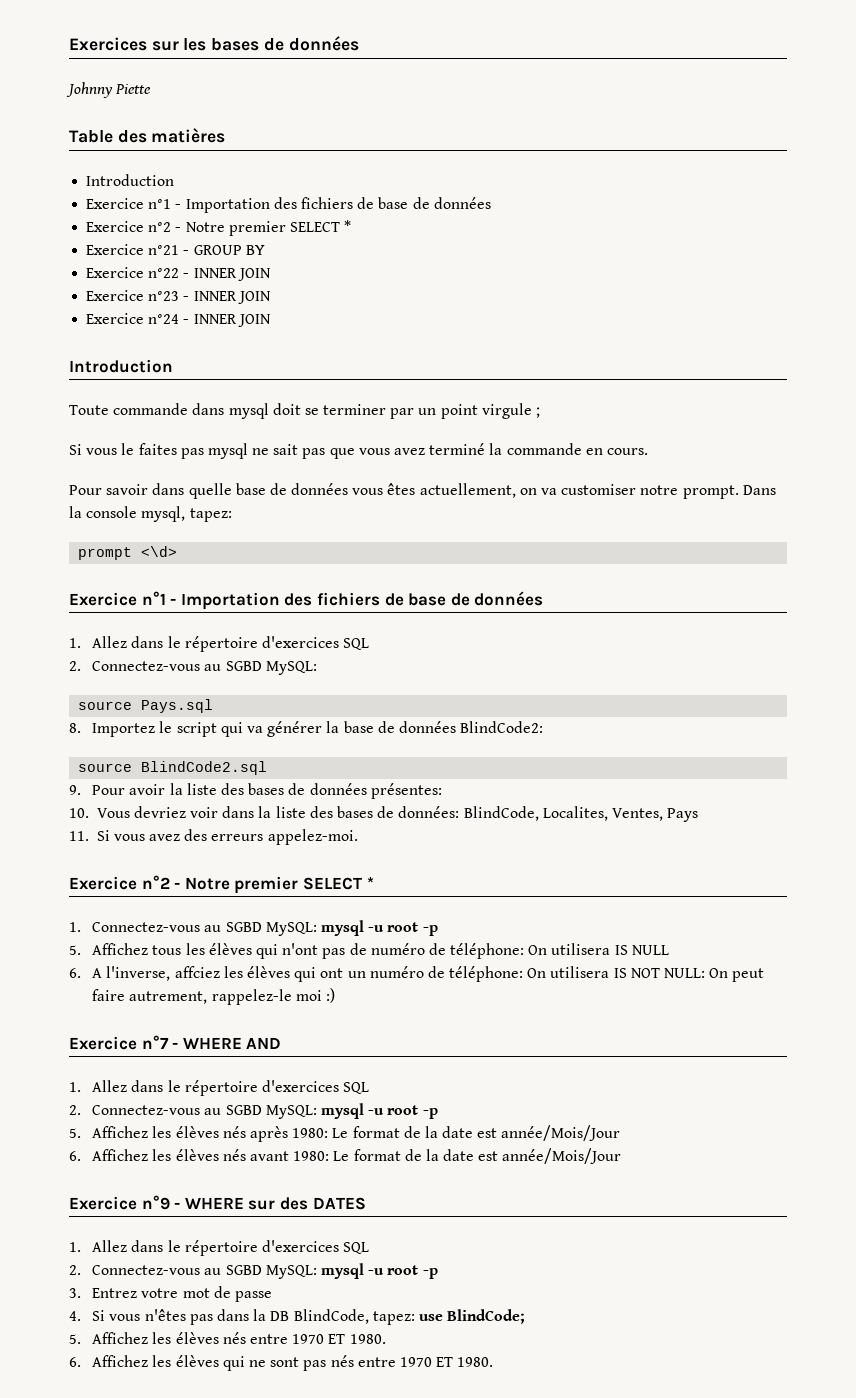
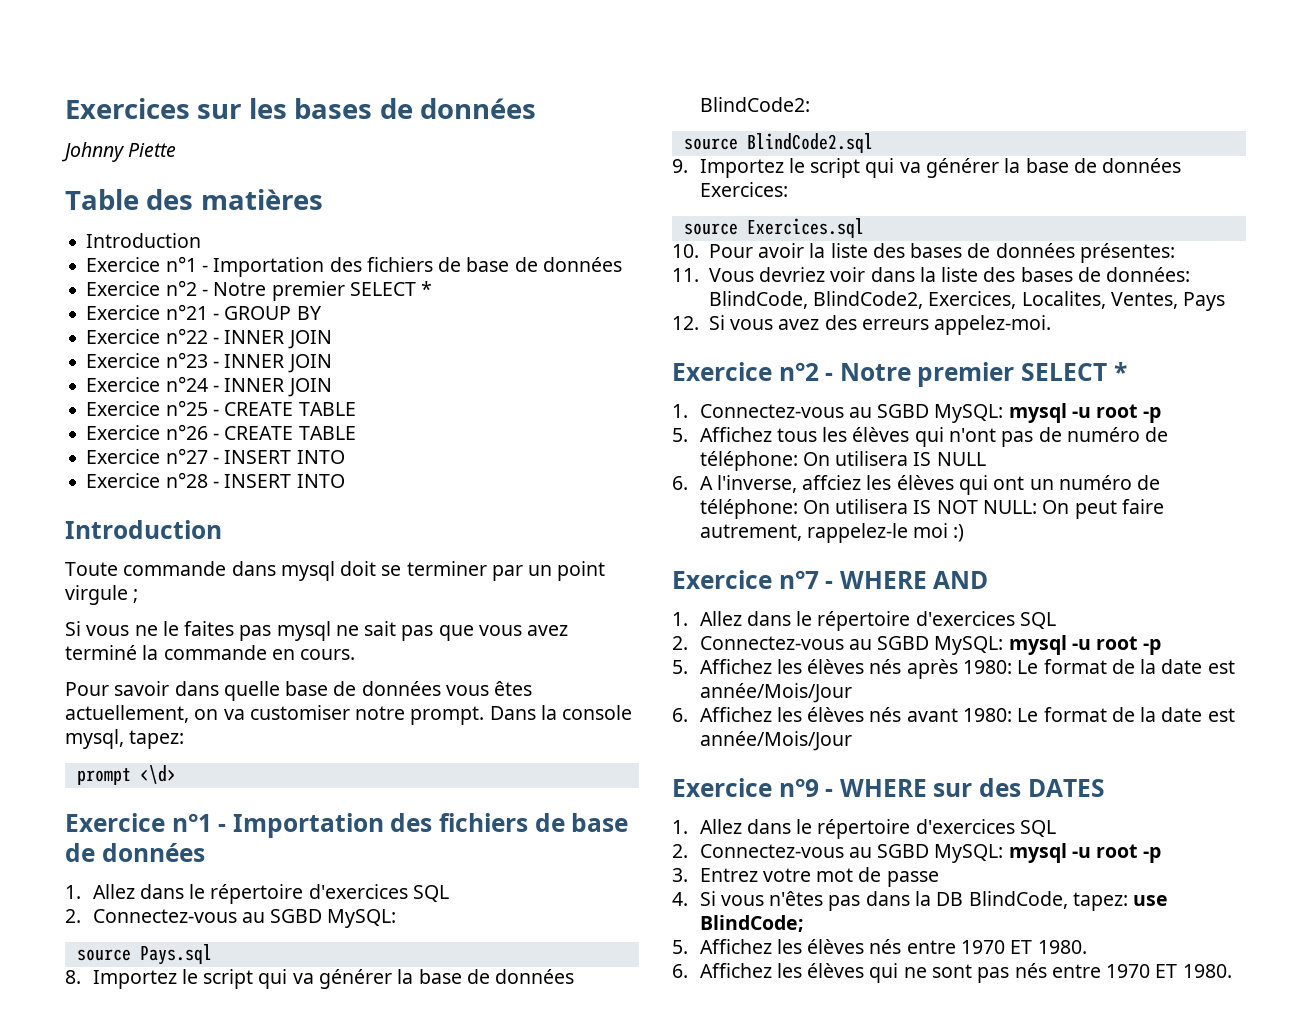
(271, 320) none -> [86,400,356,416] [86,424,356,440] [86,448,345,464] [86,472,345,488] // Exercice n°25 - CREATE TABLE // Exercice n°26 - CREATE TABLE // Exercice n°27 - INSERT INTO // Exercice n°28 - INSERT INTO
(118, 451) none -> [134,625,158,636] ne
(81, 790) none -> [699,158,1182,178] [699,182,788,197] [683,218,864,238] [672,244,699,258] Importez le script qui va générer la base de données Exercices: // source Exercices.sql // 10.
[69,808,89,818] 10. -> [672,268,699,282] 11.
(539, 813) none -> [813,291,1017,309] BlindCode2, Exercices,
[69,831,89,841] 11. -> [672,316,699,330] 12.

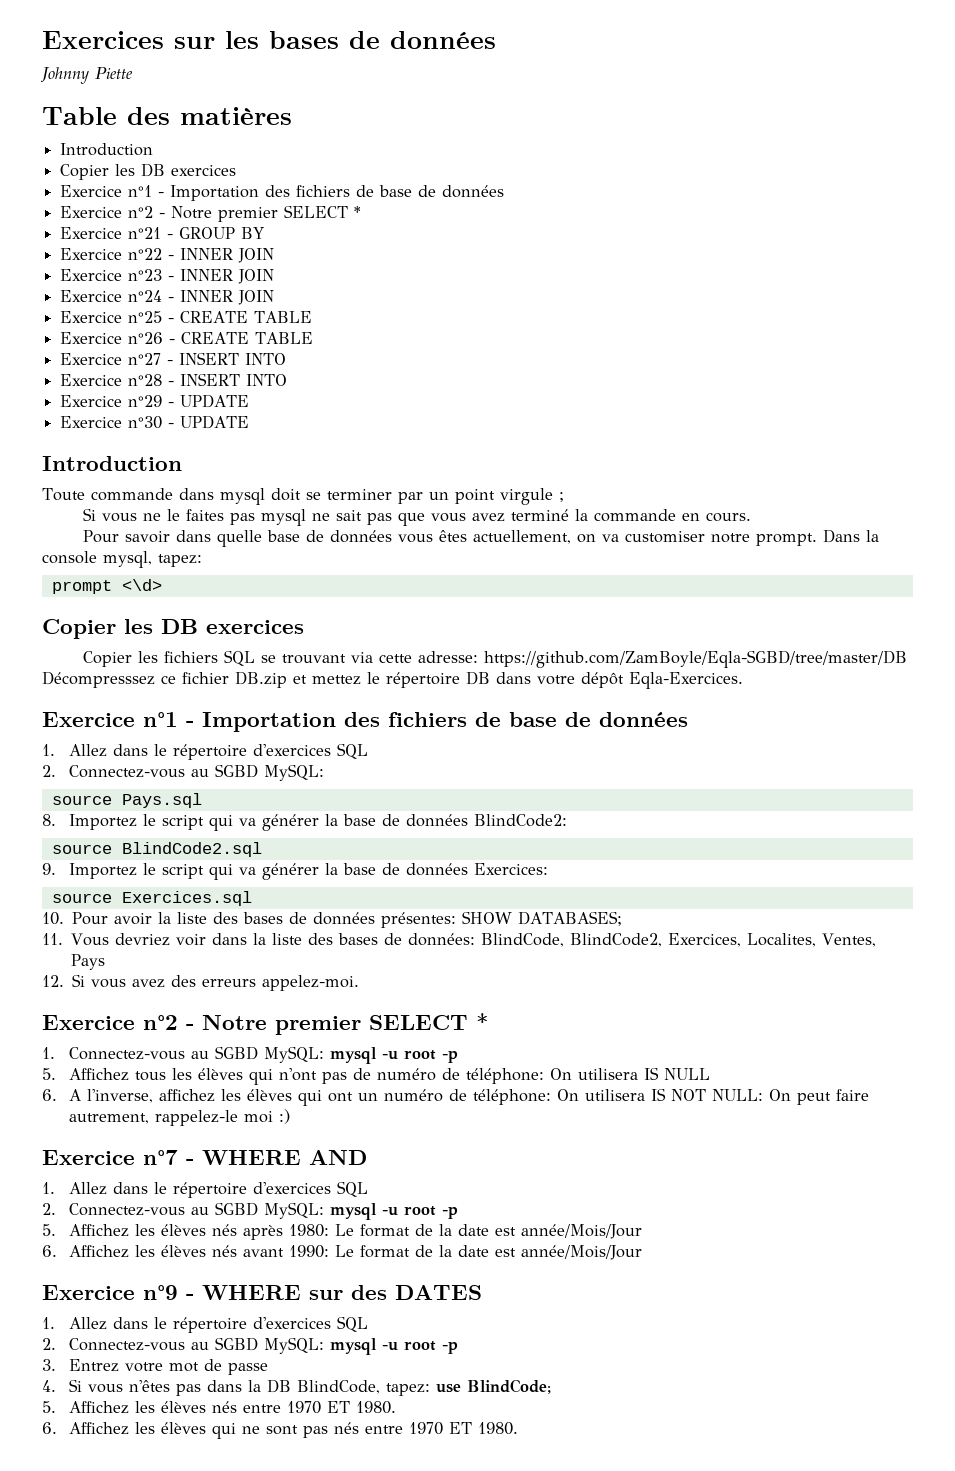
(202, 240) none -> [60,163,237,180] // Copier les DB exercices
(345, 481) none -> [60,394,250,408] [60,415,250,429] // Exercice n°29 - UPDATE // Exercice n°30 - UPDATE
(176, 774) none -> [42,619,304,639] [82,650,907,668] [42,671,743,689] // Copier les DB exercices // Copier les fichiers SQL se trouvant via cette adresse: https://github.com/ZamBoyle/Eqla-SGBD/tree/master/DB Décompresssez ce fichier DB.zip et mettez le répertoire DB dans votre dépôt Eqla-Exercices.
(1175, 253) none -> [462,911,623,926] SHOW DATABASES;
[802,475,862,490] affciez -> [159,1089,216,1102] affichez
[962,708,1012,722] 1980: -> [289,1245,330,1258] 1990:

